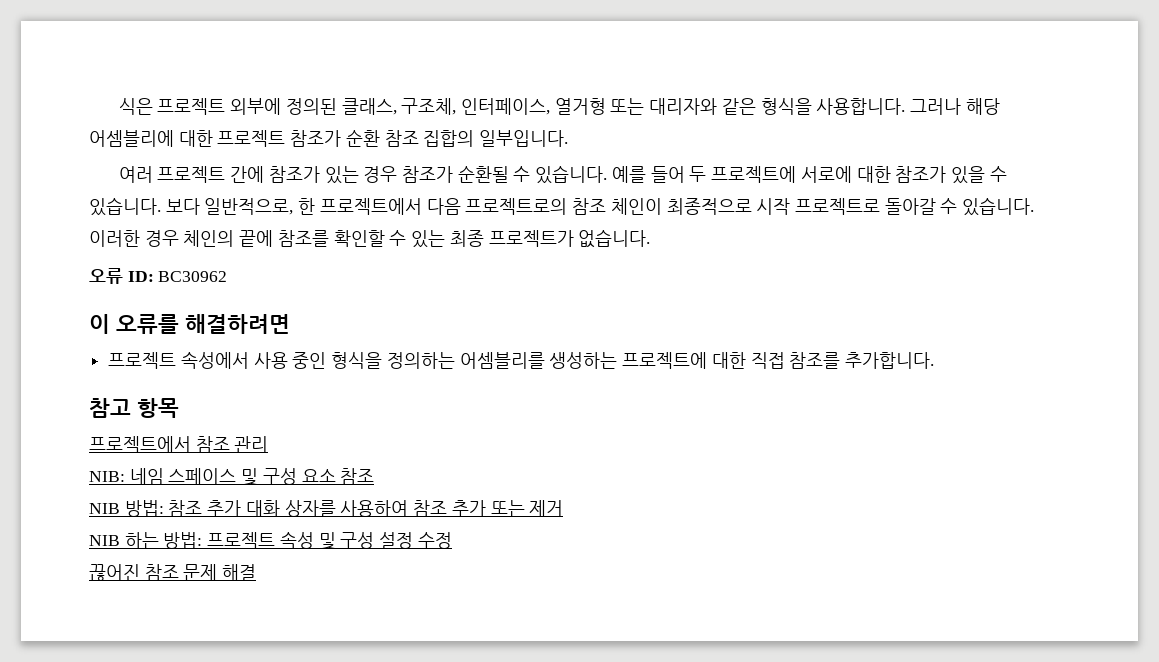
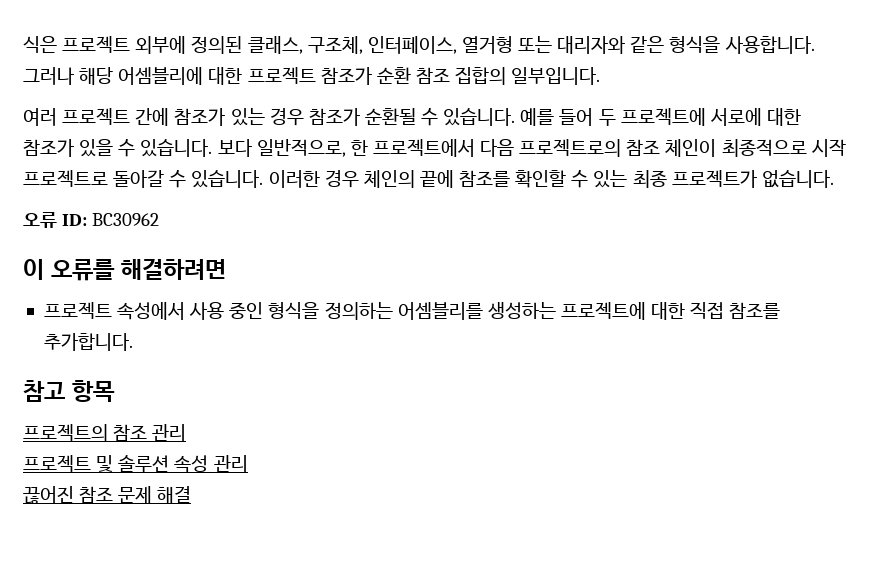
[89,436,191,453] 프로젝트에서 -> [23,424,108,442] 프로젝트의
[89,468,375,486] [89,500,564,517] [89,531,452,550] NIB: 네임 스페이스 및 구성 요소 참조 // NIB 방법: 참조 추가 대화 상자를 사용하여 참조 추가 또는 제거 // NIB 하는 방법: 프로젝트 속성 및 구성 설정 수정 -> [23,455,248,473] 프로젝트 및 솔루션 속성 관리

